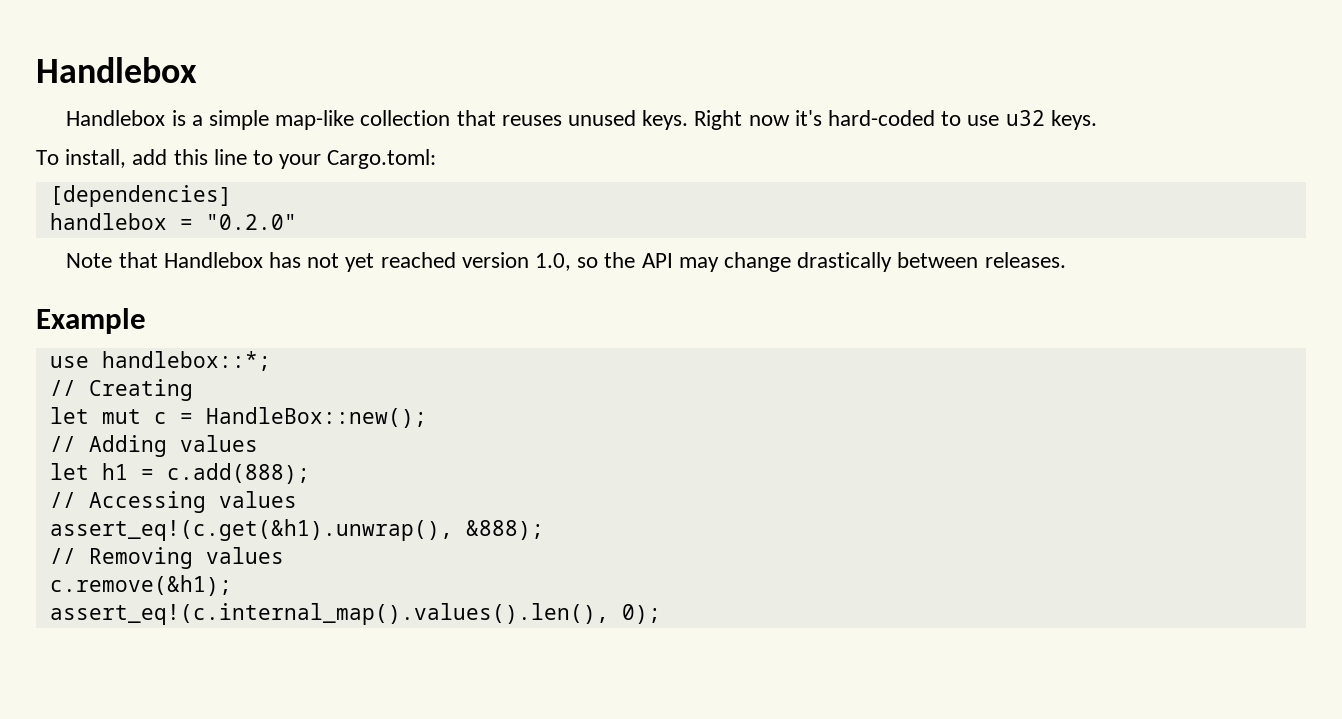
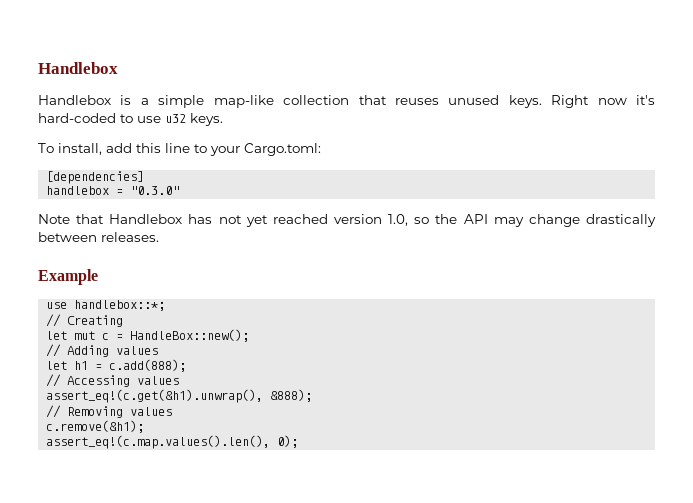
[205,214,297,230] "0.2.0" -> [130,186,180,195] "0.3.0"
[49,603,609,625] assert_eq!(c.internal_map().values().len(), -> [46,435,271,449] assert_eq!(c.map.values().len(),

